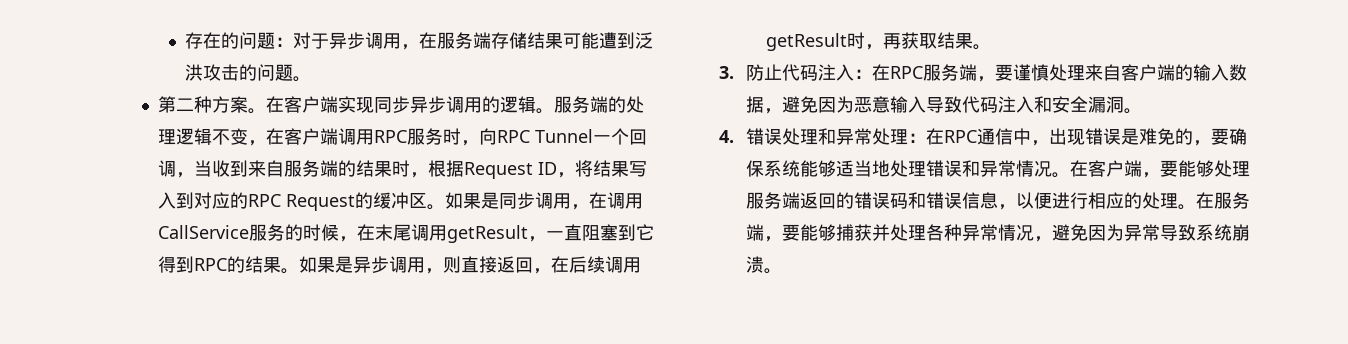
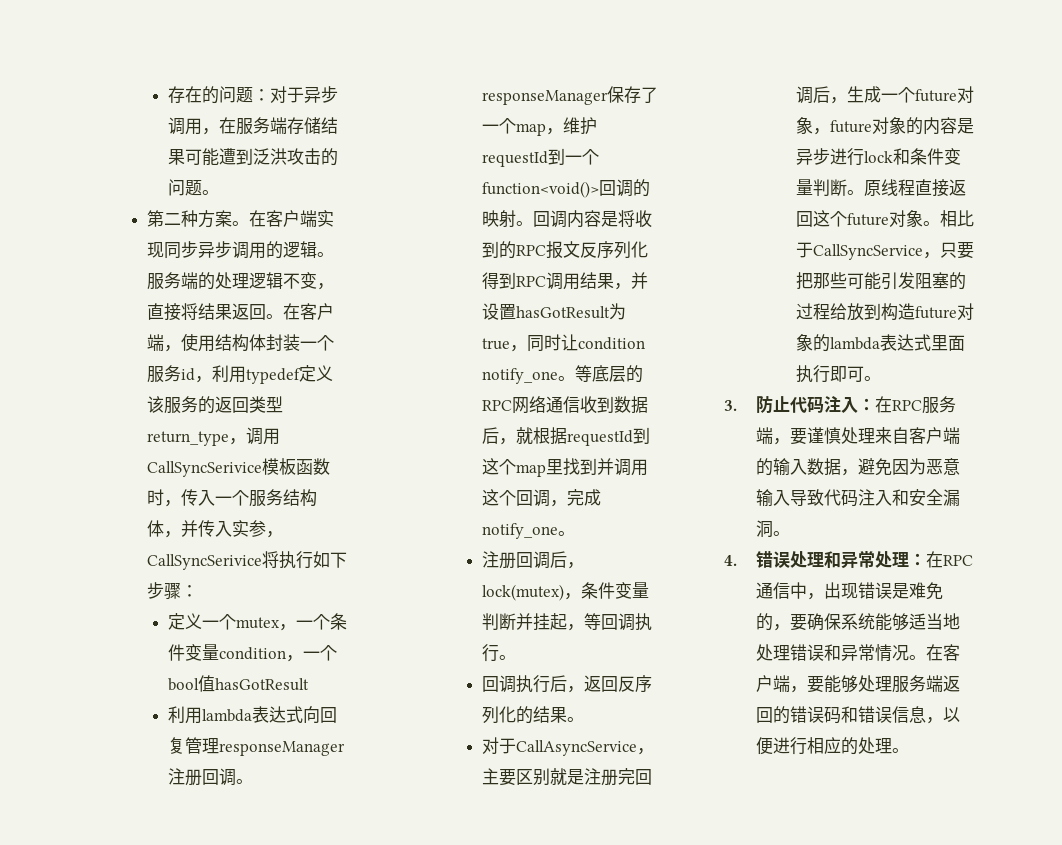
[265,128,647,146] [157,160,647,179] [157,192,643,211] [157,224,654,243] [157,256,641,274] [765,32,973,51] 在客户端调用RPC服务时，向RPC Tunnel一个回调，当收到来自服务端的结果时，根据Request ID，将结果写入到对应的RPC Request的缓冲区。如果是同步调用，在调用CallService服务的时候，在末尾调用getResult，一直阻塞到它得到RPC的结果。如果是异步调用，则直接返回，在后续调用getResult时，再获取结果 -> [147,303,335,321] [147,333,335,352] [147,365,334,384] [147,396,284,414] [147,427,281,446] [147,458,331,477] [147,489,318,507] [147,520,284,538] [147,551,348,570] [147,582,199,600] [167,613,347,631] [167,644,337,662] [167,675,309,692] [167,706,337,724] [167,737,345,756] [167,768,253,786] [481,86,658,105] [481,117,597,136] [481,148,599,167] [481,179,650,198] [481,210,652,228] [481,241,648,259] [481,272,648,290] [481,303,626,320] [481,334,645,352] [481,365,643,384] [481,396,648,414] [481,427,650,446] [481,458,648,477] [481,489,601,507] [481,523,575,539] [481,551,584,569] [481,582,649,601] [481,613,652,631] [481,644,516,662] [481,675,652,693] [481,706,584,724] [481,737,654,756] [481,768,652,786] [795,86,974,104] [795,117,974,135] [795,148,961,166] [795,179,966,197] [795,210,974,227] [795,242,974,260] [795,272,966,290] [795,303,974,321] [795,334,965,352] [795,365,864,383] 直接将结果返回。在客户端，使用结构体封装一个服务id，利用typedef定义该服务的返回类型return_type，调用CallSyncSerivice模板函数时，传入一个服务结构体，并传入实参，CallSyncSerivice将执行如下步骤： // 定义一个mutex，一个条件变量condition，一个bool值hasGotResult // 利用lambda表达式向回复管理responseManager注册回调。responseManager保存了一个map，维护requestId到一个function<void()>回调的映射。回调内容是将收到的RPC报文反序列化得到RPC调用结果，并设置hasGotResult为true，同时让condition notify_one。等底层的RPC网络通信收到数据后，就根据requestId到这个map里找到并调用这个回调，完成notify_one。 // 注册回调后，lock(mutex)，条件变量判断并挂起，等回调执行。 // 回调执行后，返回反序列化的结果。 // 对于CallAsyncService，主要区别就是注册完回调后，生成一个future对象，future对象的内容是异步进行lock和条件变量判断。原线程直接返回这个future对象。相比于CallSyncService，只要把那些可能引发阻塞的过程给放到构造future对象的lambda表达式里面执行即可
[1196,192,1251,209] [746,224,1251,242] [746,256,783,274] 在服务端，要能够捕获并处理各种异常情况，避免因为异常导致系统崩溃。 -> (910, 750) none

